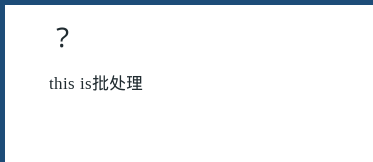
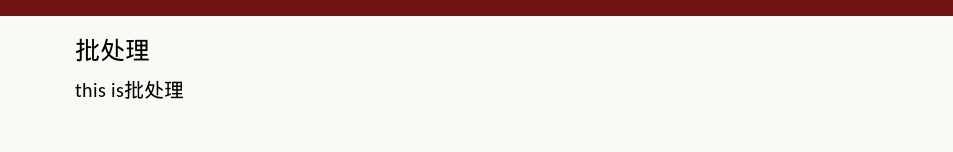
[49,27,76,48] ？ -> [75,38,150,62] 批处理

